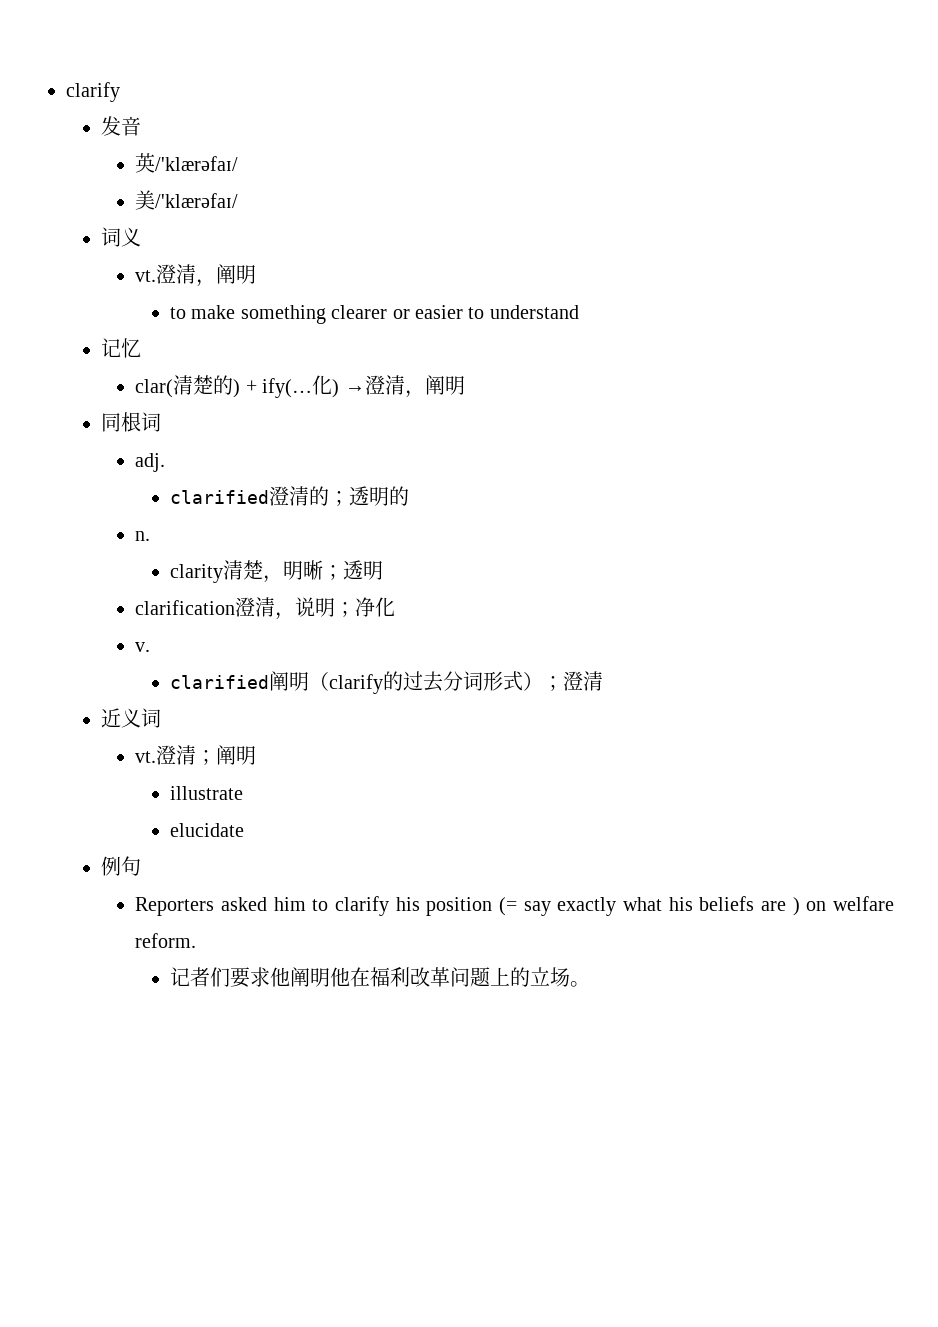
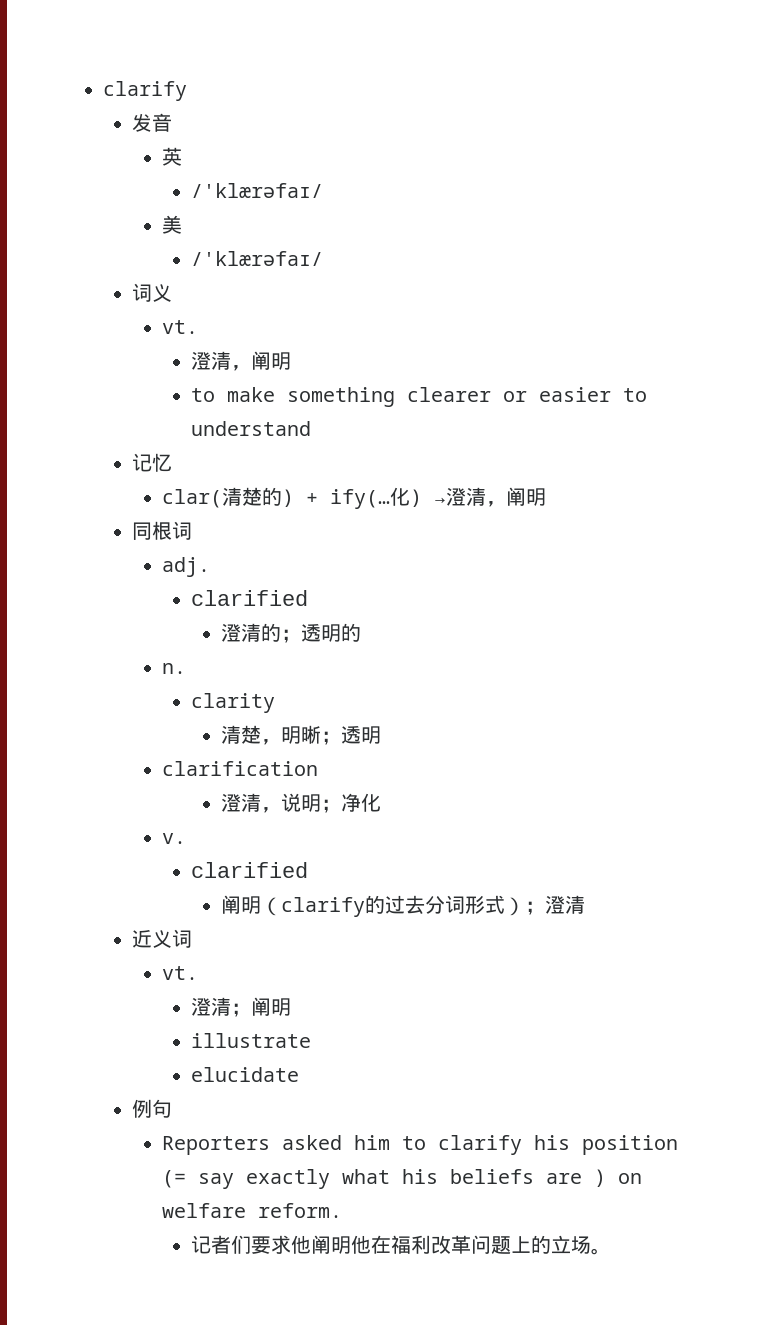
(156, 163) none -> (182, 156) //
(156, 200) none -> (182, 224) //
(157, 276) none -> (198, 327) //
(270, 497) none -> (309, 598) //
(224, 573) none -> (276, 703) //
(236, 607) none -> (318, 768) //
(270, 682) none -> (309, 870) //
(157, 757) none -> (198, 973) //

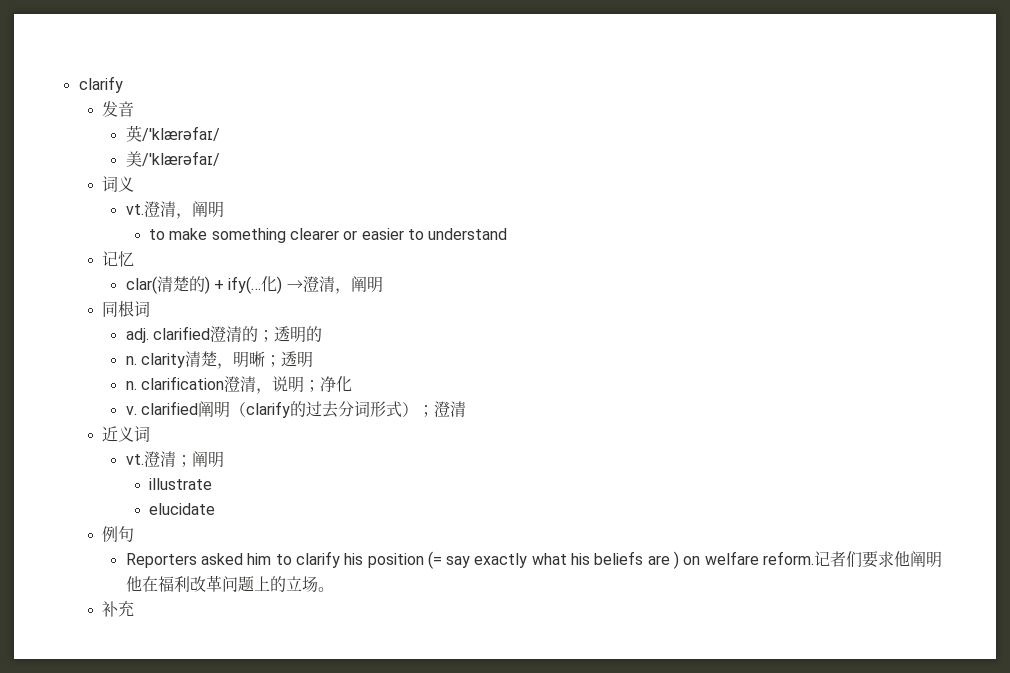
(182, 156) // -> (142, 133) none
(182, 224) // -> (142, 159) none
(198, 327) // -> (144, 209) none
[191,590,309,606] // clarified // -> [152,326,210,340] clarified
(186, 668) // -> (137, 360) none
(276, 703) // -> (185, 360) none
(381, 735) none -> [125,381,137,390] n.
(318, 768) // -> (224, 383) none
[191,862,309,878] // clarified // -> [140,401,198,415] clarified
(198, 973) // -> (144, 459) none
(342, 1210) // -> (815, 558) none
(612, 1251) none -> [102,601,135,617] // 补充

